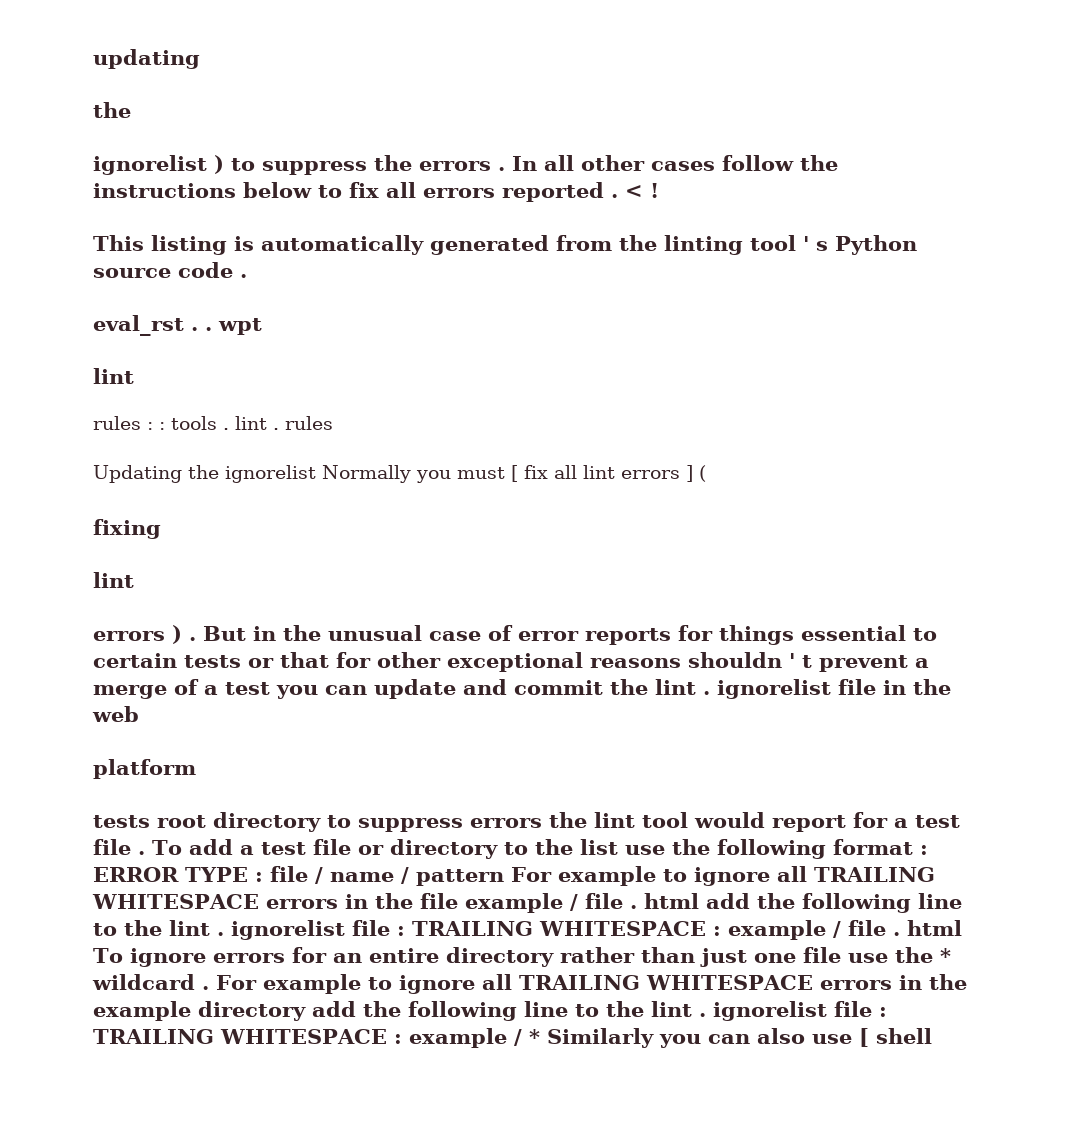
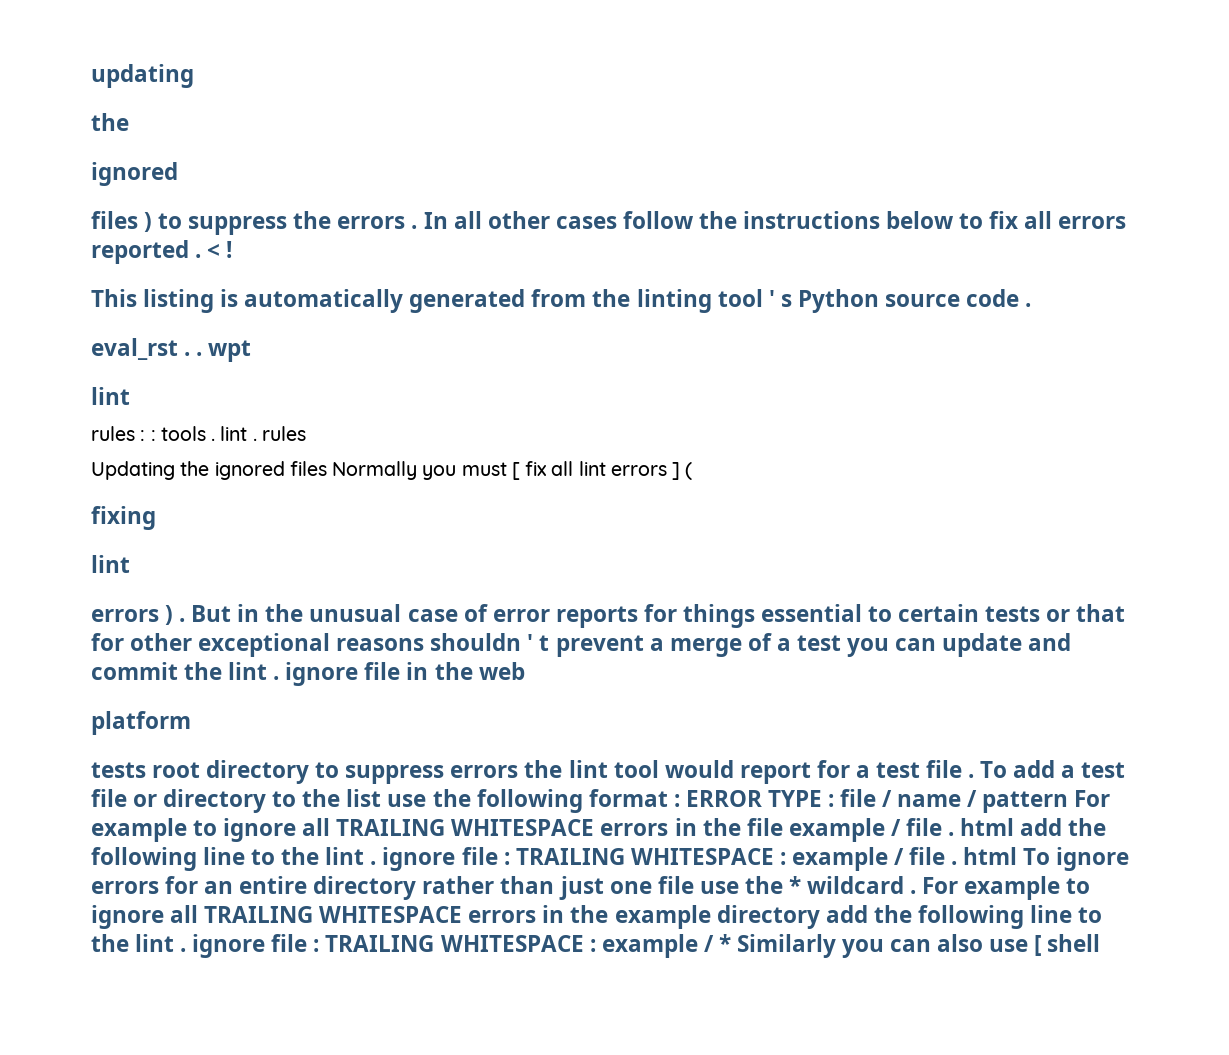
[93,155,207,175] ignorelist -> [91,162,178,186] [91,211,138,229] ignored // files
[225,465,316,483] ignorelist -> [214,461,327,480] ignored files
[717,679,831,699] ignorelist -> [285,662,359,686] ignore
[231,920,345,940] ignorelist -> [382,847,456,871] ignore
[713,1001,827,1021] ignorelist -> [192,934,266,958] ignore

